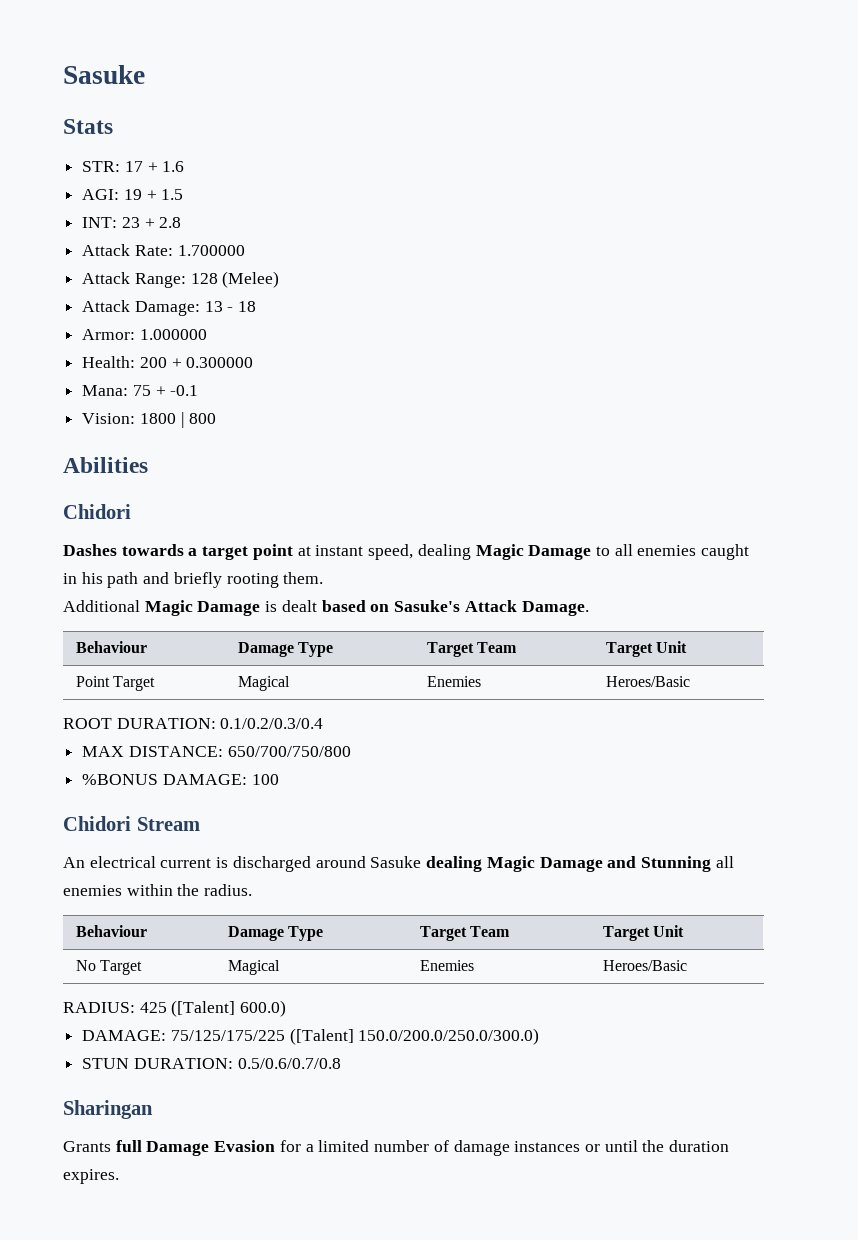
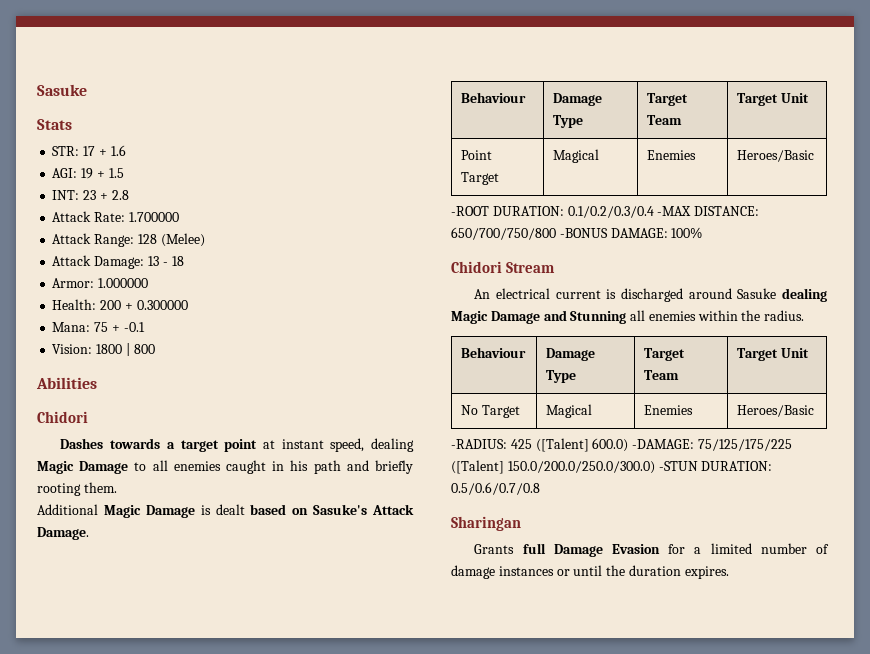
[63,718,112,729] ROOT -> [451,206,489,216] -ROOT
[82,746,125,757] // MAX -> [657,206,692,216] -MAX
[82,774,279,785] // %BONUS DAMAGE: 100 -> [559,227,703,239] -BONUS DAMAGE: 100%
[63,1002,135,1013] RADIUS: -> [451,439,507,449] -RADIUS:
[82,1030,167,1041] // DAMAGE: -> [632,439,695,449] -DAMAGE:
[82,1058,130,1069] // STUN -> [658,461,698,471] -STUN

